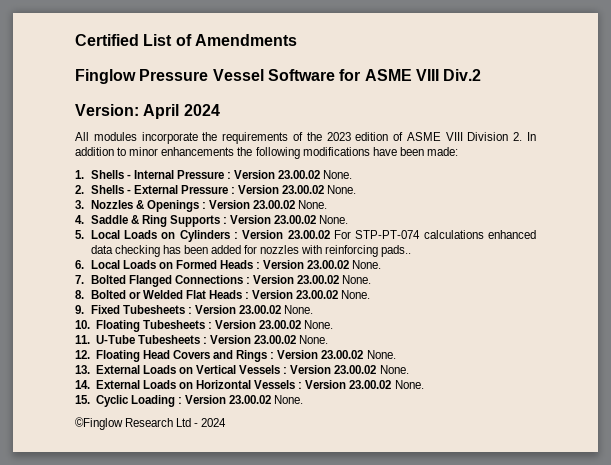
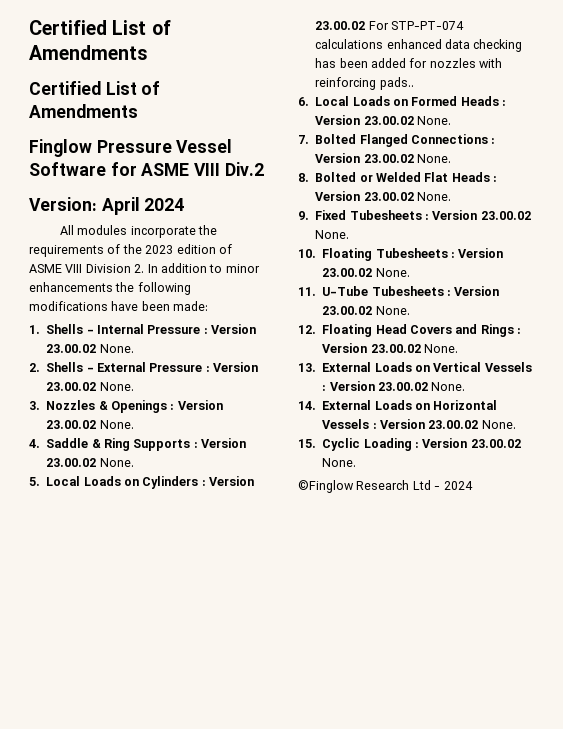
[75,34,297,46] Certified List of Amendments -> [29,20,171,35] [29,45,147,60] [29,81,161,95] [29,104,138,118] Certified List of Amendments // Certified List of Amendments

